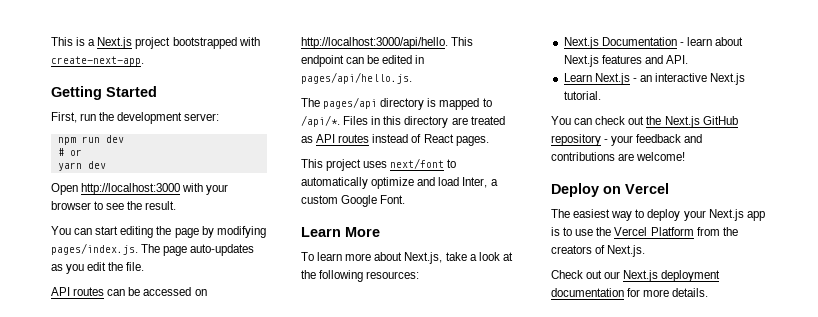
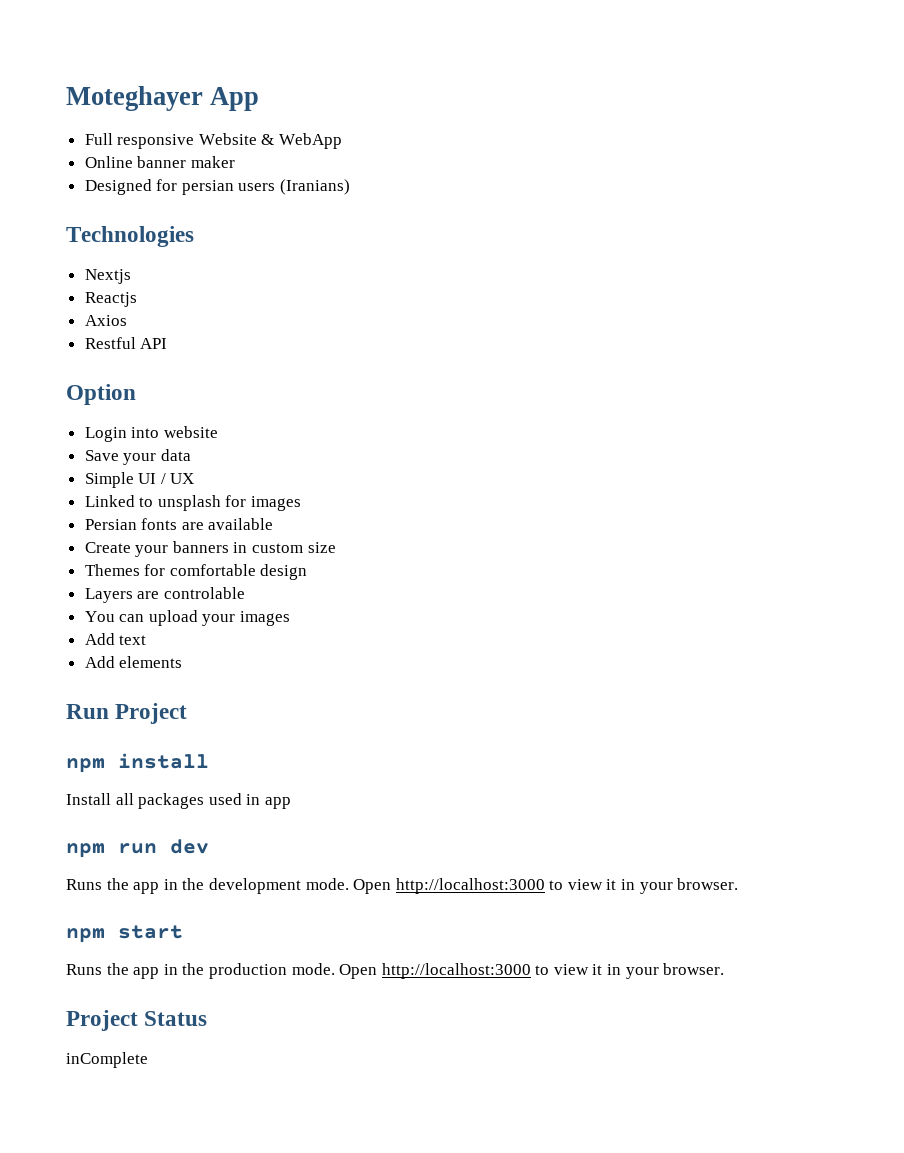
[51,37,260,49] [51,56,144,66] [51,86,157,100] [51,112,220,124] [57,135,124,145] [57,148,82,156] [57,161,106,171] [51,183,229,195] [51,201,177,210] [51,226,266,238] [51,243,255,256] [51,262,145,274] [51,287,207,296] [301,37,474,49] [301,55,425,67] [301,72,412,84] [301,97,492,110] [301,115,505,128] [301,134,489,146] [301,158,457,171] [301,177,498,189] [301,195,406,207] [301,227,380,237] [301,252,513,264] [301,270,420,282] [563,37,744,49] [563,55,688,67] [563,73,746,85] [563,91,601,100] [551,116,738,128] [551,134,703,146] [551,152,686,161] [551,183,669,197] [551,209,765,221] [551,227,738,236] [551,245,646,257] [551,270,721,282] [551,288,709,297] This is a Next.js project bootstrapped with create-next-app. // Getting Started // First, run the development server: // npm run dev // # or // yarn dev // Open http://localhost:3000 with your browser to see the result. // You can start editing the page by modifying pages/index.js. The page auto-updates as you edit the file. // API routes can be accessed on http://localhost:3000/api/hello. This endpoint can be edited in pages/api/hello.js. // The pages/api directory is mapped to /api/*. Files in this directory are treated as API routes instead of React pages. // This project uses next/font to automatically optimize and load Inter, a custom Google Font. // Learn More // To learn more about Next.js, take a look at the following resources: // Next.js Documentation - learn about Next.js features and API. // Learn Next.js - an interactive Next.js tutorial. // You can check out the Next.js GitHub repository - your feedback and contributions are welcome! // Deploy on Vercel // The easiest way to deploy your Next.js app is to use the Vercel Platform from the creators of Next.js. // Check out our Next.js deployment documentation for more details. -> [66,86,260,111] [84,133,343,149] [84,156,235,168] [84,179,351,195] [66,226,194,247] [84,269,131,284] [84,292,137,307] [84,315,127,326] [84,337,168,349] [66,384,136,405] [84,426,218,442] [84,449,191,465] [84,472,195,488] [84,495,302,511] [84,518,274,530] [84,541,336,557] [84,564,308,580] [84,587,245,603] [84,610,291,626] [84,633,147,645] [84,656,183,668] [66,703,188,724] [66,753,209,773] [66,793,291,809] [66,839,209,858] [66,878,739,894] [66,925,183,943] [66,963,725,979] [66,1010,208,1031] [66,1052,148,1068] Moteghayer App // Full responsive Website & WebApp // Online banner maker // Designed for persian users (Iranians) // Technologies // Nextjs // Reactjs // Axios // Restful API // Option // Login into website // Save your data // Simple UI / UX // Linked to unsplash for images // Persian fonts are available // Create your banners in custom size // Themes for comfortable design // Layers are controlable // You can upload your images // Add text // Add elements // Run Project // npm install // Install all packages used in app // npm run dev // Runs the app in the development mode. Open http://localhost:3000 to view it in your browser. // npm start // Runs the app in the production mode. Open http://localhost:3000 to view it in your browser. // Project Status // inComplete

